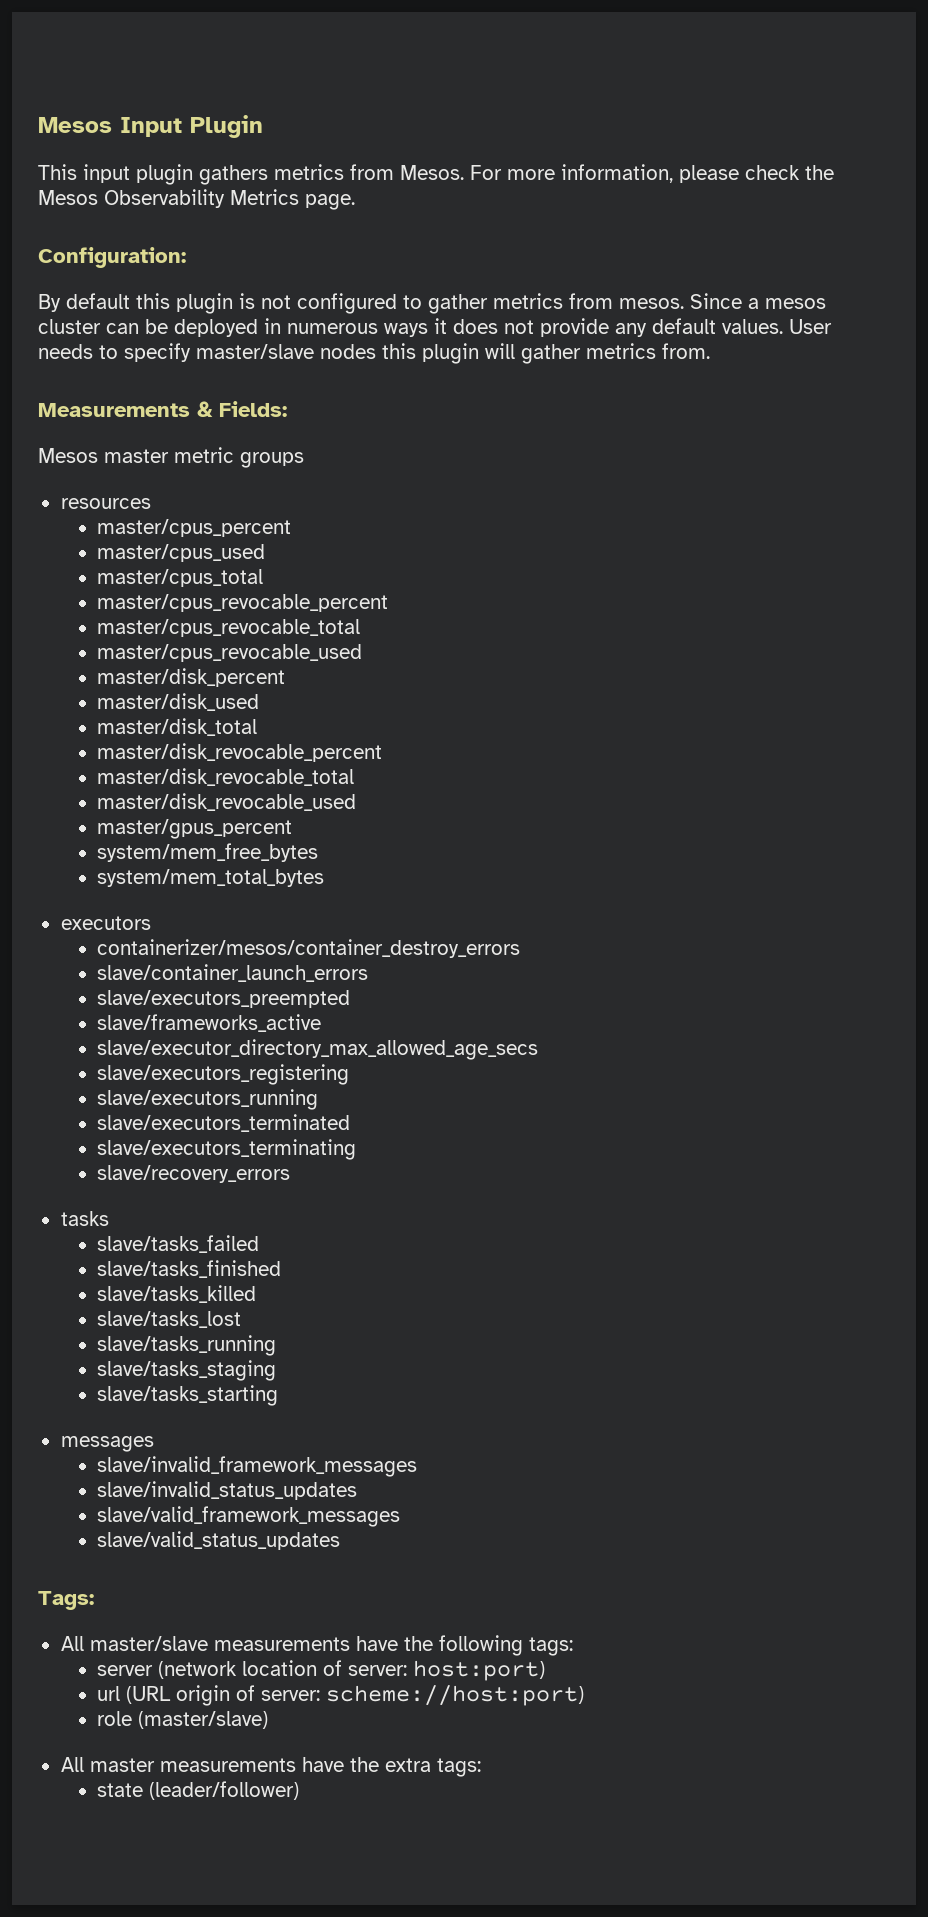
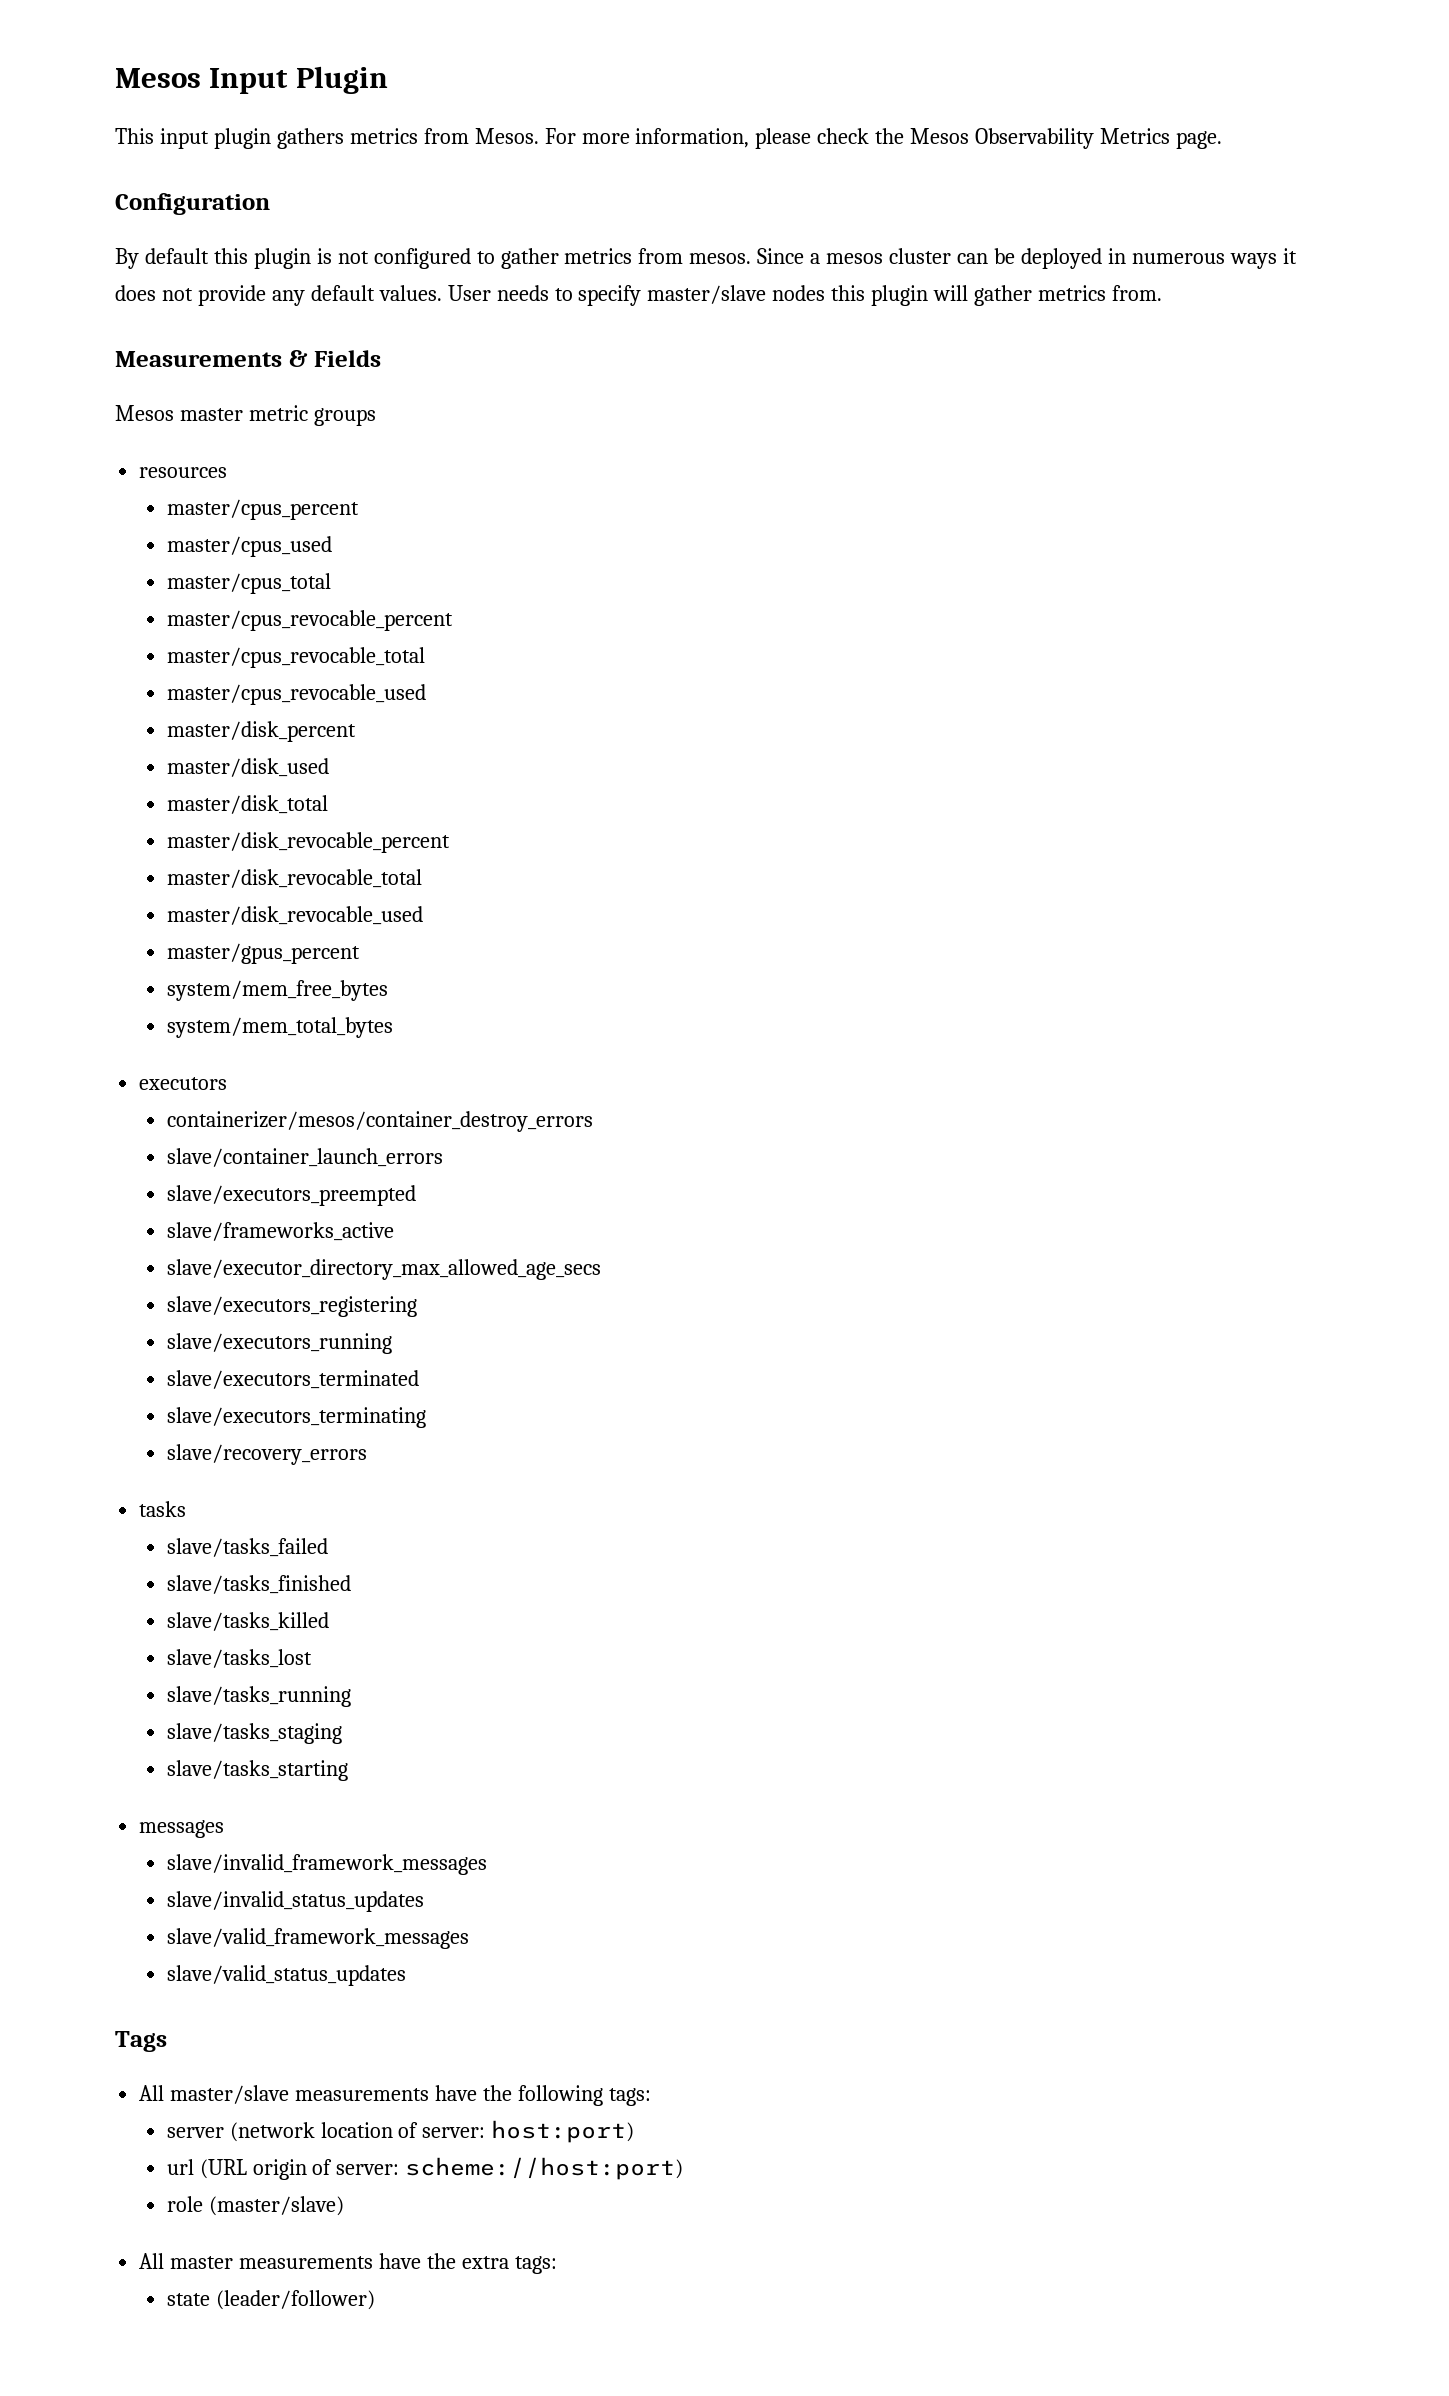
[38,247,186,268] Configuration: -> [115,193,270,215] Configuration
[219,401,287,417] Fields: -> [314,350,382,367] Fields
[38,1591,94,1610] Tags: -> [115,2031,167,2052] Tags

